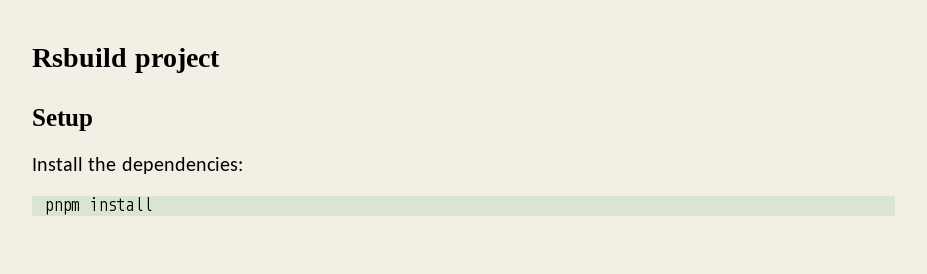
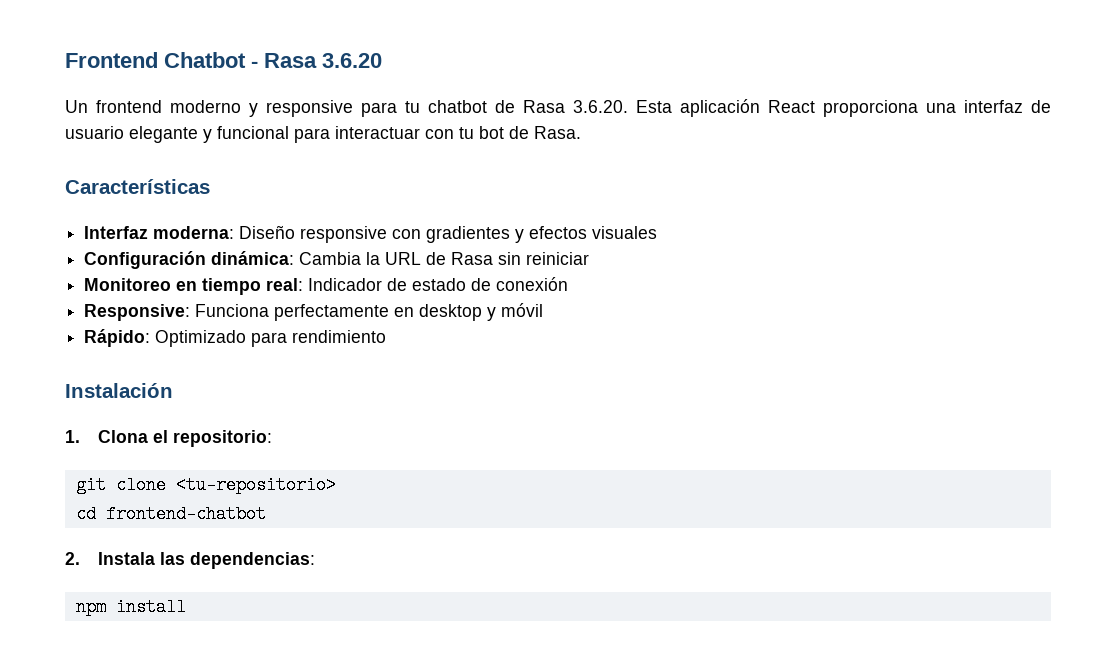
[32,48,220,73] [32,109,93,131] [32,157,243,174] [44,201,80,215] Rsbuild project // Setup // Install the dependencies: // pnpm -> [65,52,382,68] [65,99,1051,117] [65,126,581,143] [65,179,210,194] [84,225,658,243] [84,251,590,269] [84,277,569,295] [84,303,544,321] [84,329,387,347] [65,383,173,398] [65,430,273,447] [75,476,336,494] [75,505,266,523] [65,552,316,569] [75,598,106,616] Frontend Chatbot - Rasa 3.6.20 // Un frontend moderno y responsive para tu chatbot de Rasa 3.6.20. Esta aplicación React proporciona una interfaz de usuario elegante y funcional para interactuar con tu bot de Rasa. // Características // Interfaz moderna: Diseño responsive con gradientes y efectos visuales // Configuración dinámica: Cambia la URL de Rasa sin reiniciar // Monitoreo en tiempo real: Indicador de estado de conexión // Responsive: Funciona perfectamente en desktop y móvil // Rápido: Optimizado para rendimiento // Instalación // 1. Clona el repositorio: // git clone <tu-repositorio> // cd frontend-chatbot // 2. Instala las dependencias: // npm

